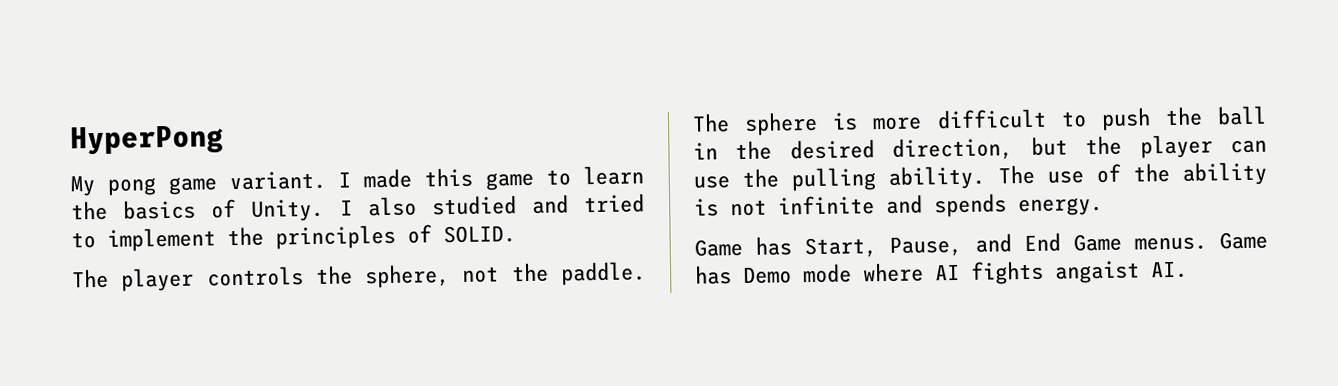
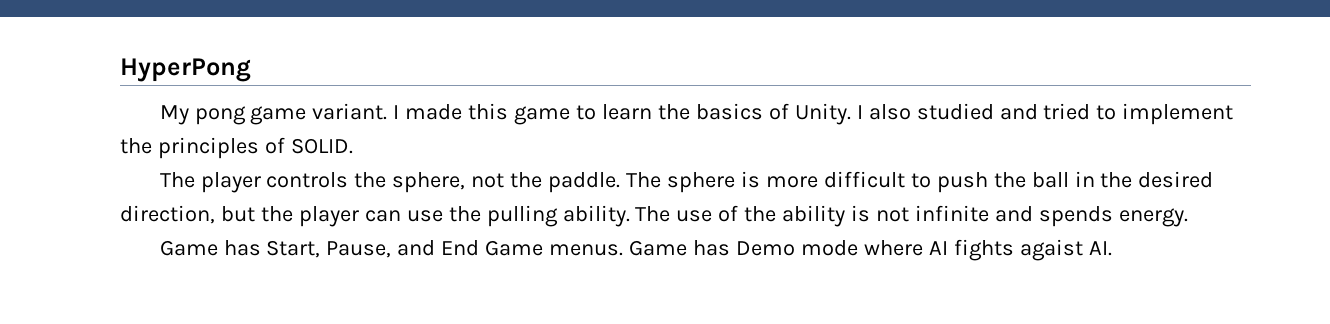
[1054,260,1140,284] angaist -> [1019,239,1083,261] agaist

